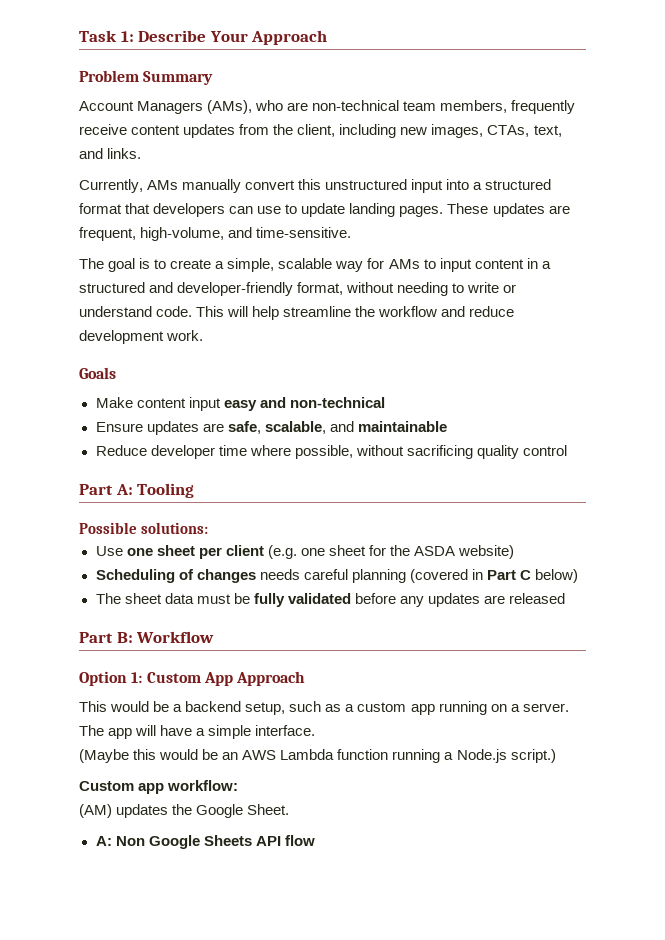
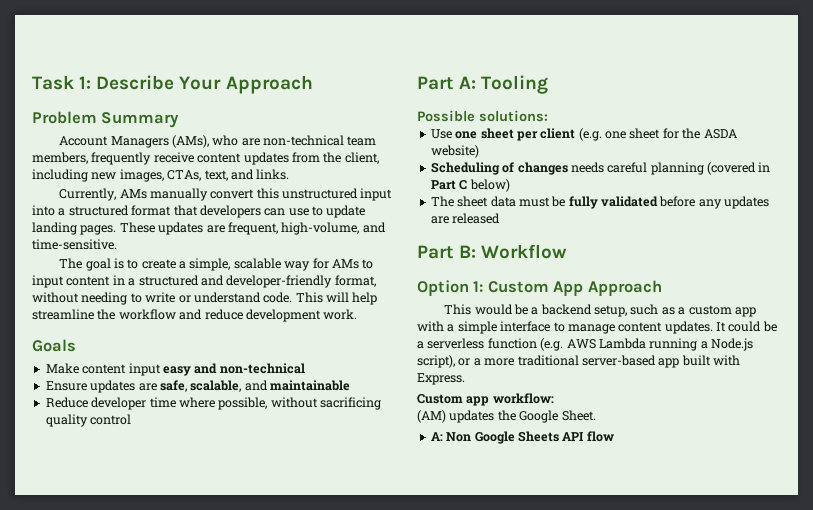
[438,701,569,715] [79,725,316,739] [79,749,239,763] running on a server. The app will have a simple interface. // (Maybe this would be an -> [417,321,777,334] [417,338,564,351] with a simple interface to manage content updates. It could be a serverless function (e.g.
[337,749,389,760] function -> (646, 343) none
[510,749,556,763] script.) -> [417,355,740,368] [417,373,465,385] script), or a more traditional server-based app built with Express.

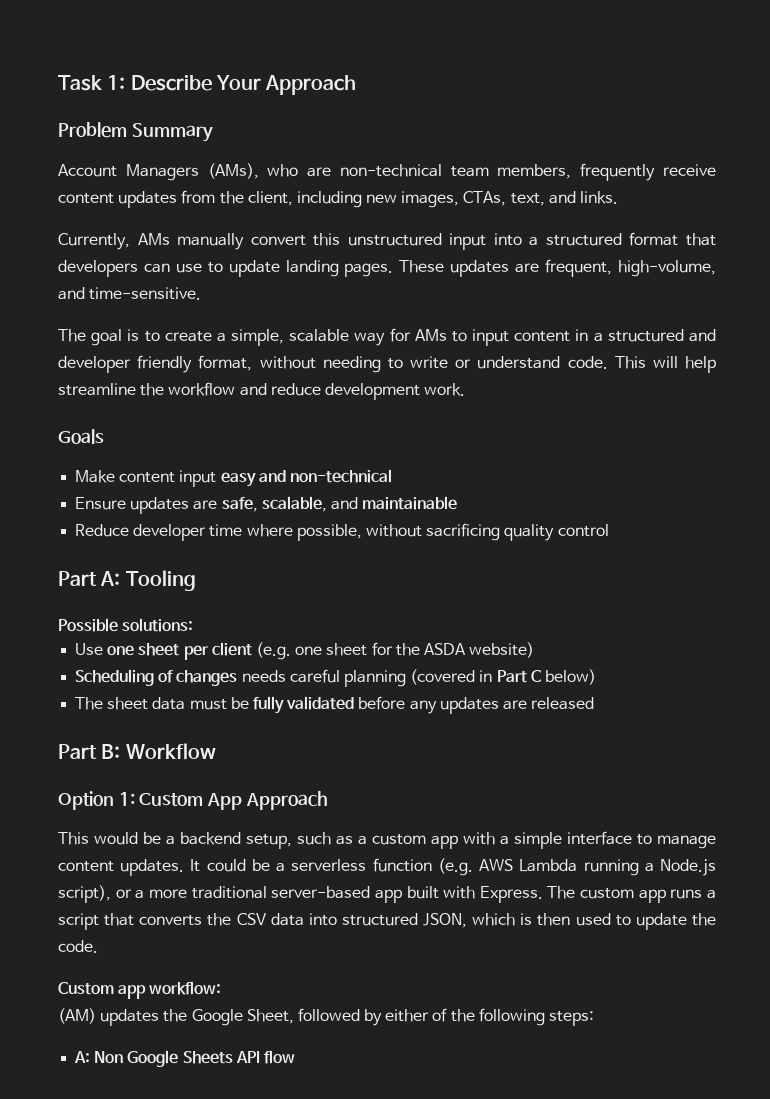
[226,275,333,288] developer-friendly -> [58,355,193,373] developer friendly
(465, 379) none -> [547,886,716,903] [58,913,716,930] [58,940,98,953] The custom app runs a script that converts the CSV data into structured JSON, which is then used to update the code.
[561,410,596,421] Sheet. -> [246,1008,595,1026] Sheet, followed by either of the following steps:

